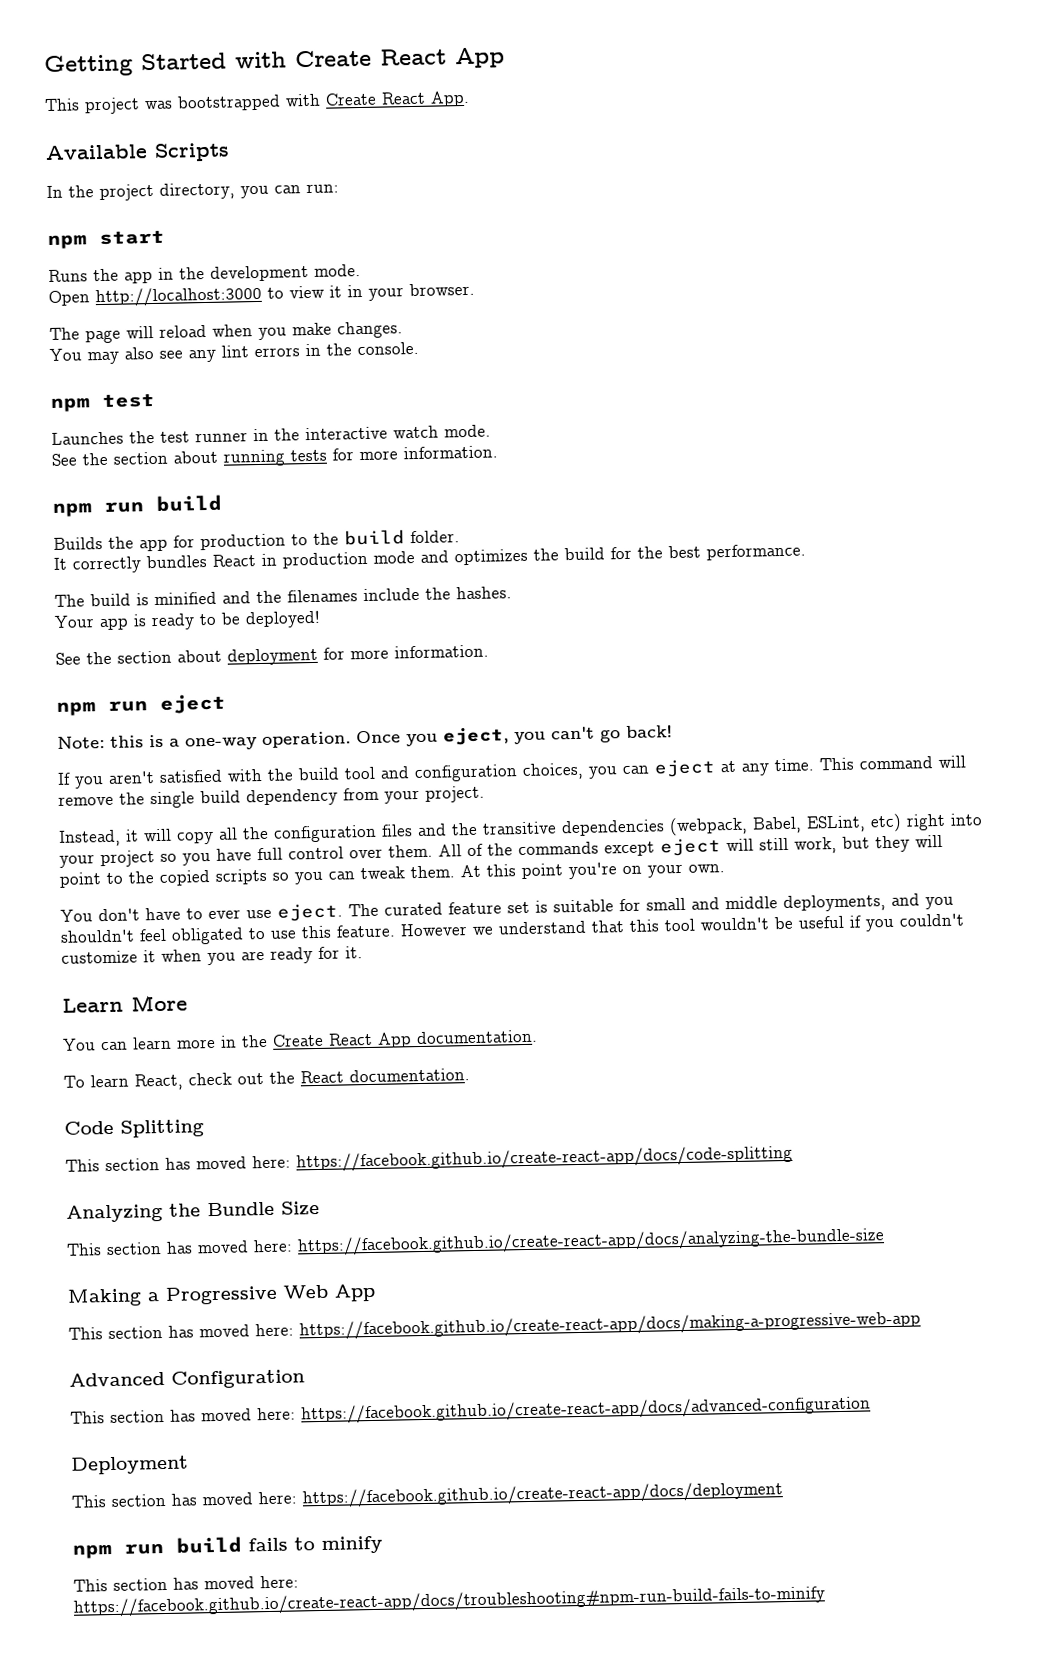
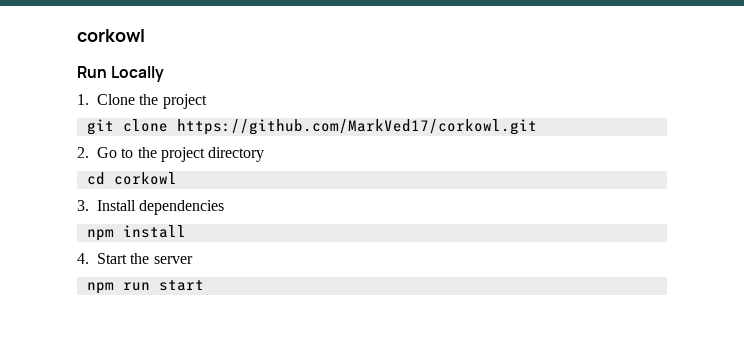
[44,47,505,78] [44,90,470,115] [45,142,230,162] [46,182,339,201] [47,230,165,250] [48,264,361,284] [48,282,475,308] [49,321,403,344] [49,341,419,365] [50,393,155,412] [51,424,491,445] [51,445,498,467] [52,494,222,517] [53,529,460,552] [53,543,806,574] [54,586,512,607] [54,610,321,631] [55,644,489,666] [56,693,226,716] [57,725,673,751] [57,755,966,789] [58,785,485,809] [58,813,983,847] [59,834,943,868] [59,862,725,888] [60,893,954,922] [60,913,964,945] [61,946,363,966] [62,994,188,1013] [62,1029,538,1051] [63,1068,470,1091] [64,1119,204,1138] [65,1144,793,1173] [66,1200,320,1223] [66,1227,885,1257] [67,1283,376,1307] [68,1310,921,1341] [69,1369,305,1389] [70,1395,871,1425] [71,1455,189,1475] [71,1481,783,1509] [72,1535,383,1559] [73,1575,299,1592] [73,1585,825,1618] Getting Started with Create React App // This project was bootstrapped with Create React App. // Available Scripts // In the project directory, you can run: // npm start // Runs the app in the development mode. // Open http://localhost:3000 to view it in your browser. // The page will reload when you make changes. // You may also see any lint errors in the console. // npm test // Launches the test runner in the interactive watch mode. // See the section about running tests for more information. // npm run build // Builds the app for production to the build folder. // It correctly bundles React in production mode and optimizes the build for the best performance. // The build is minified and the filenames include the hashes. // Your app is ready to be deployed! // See the section about deployment for more information. // npm run eject // Note: this is a one-way operation. Once you eject, you can't go back! // If you aren't satisfied with the build tool and configuration choices, you can eject at any time. This command will remove the single build dependency from your project. // Instead, it will copy all the configuration files and the transitive dependencies (webpack, Babel, ESLint, etc) right into your project so you have full control over them. All of the commands except eject will still work, but they will point to the copied scripts so you can tweak them. At this point you're on your own. // You don't have to ever use eject. The curated feature set is suitable for small and middle deployments, and you shouldn't feel obligated to use this feature. However we understand that this tool wouldn't be useful if you couldn't customize it when you are ready for it. // Learn More // You can learn more in the Create React App documentation. // To learn React, check out the React documentation. // Code Splitting // This section has moved here: https://facebook.github.io/create-react-app/docs/code-splitting // Analyzing the Bundle Size // This section has moved here: https://facebook.github.io/create-react-app/docs/analyzing-the-bundle-size // Making a Progressive Web App // This section has moved here: https://facebook.github.io/create-react-app/docs/making-a-progressive-web-app // Advanced Configuration // This section has moved here: https://facebook.github.io/create-react-app/docs/advanced-configuration // Deployment // This section has moved here: https://facebook.github.io/create-react-app/docs/deployment // npm run build fails to minify // This section has moved here: https://facebook.github.io/create-react-app/docs/troubleshooting#npm-run-build-fails-to-minify -> [77,29,145,42] [77,66,165,82] [77,94,207,109] [86,119,537,135] [77,147,265,162] [86,172,177,185] [77,200,225,215] [86,225,186,241] [77,253,193,264] [86,280,204,294] corkowl // Run Locally // 1. Clone the project // git clone https://github.com/MarkVed17/corkowl.git // 2. Go to the project directory // cd corkowl // 3. Install dependencies // npm install // 4. Start the server // npm run start

